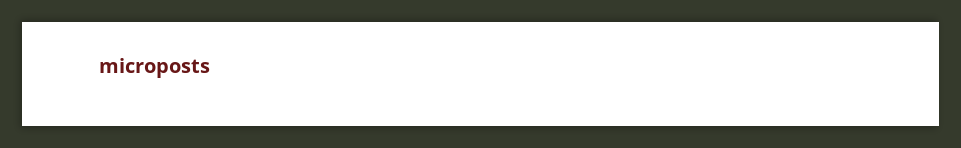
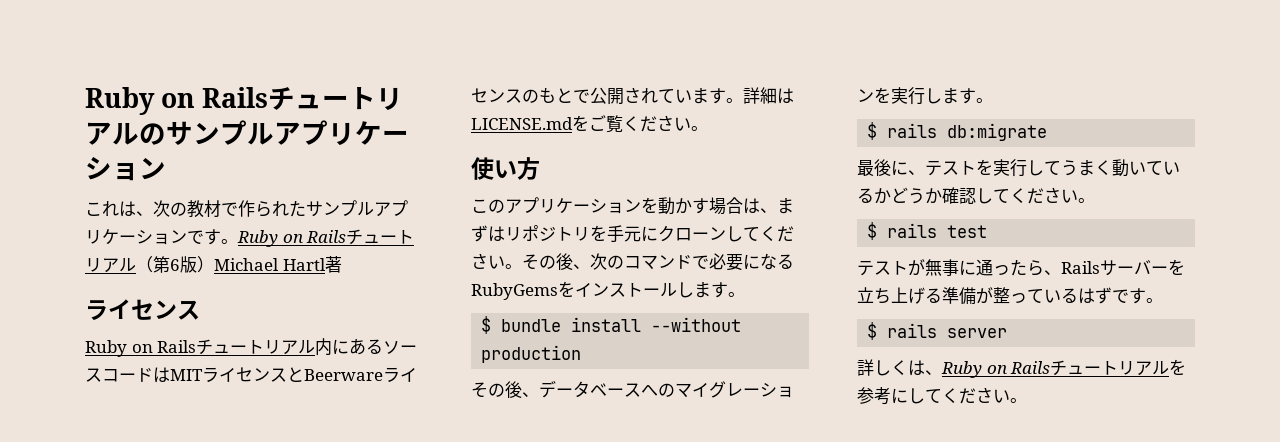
[99,58,210,78] microposts -> [85,87,404,115] [85,120,409,145] [85,157,166,181] [85,200,408,218] [85,229,415,247] [85,256,342,273] [85,299,200,321] [85,338,418,357] [85,367,417,383] [471,87,794,105] [471,115,708,133] [471,157,540,180] [471,197,794,215] [471,225,794,243] [471,253,794,271] [471,281,745,300] [481,316,742,334] [481,345,582,363] [471,380,794,398] [857,87,993,105] [867,122,1048,141] [857,159,1180,177] [857,187,1095,204] [867,222,988,240] [857,259,1185,276] [857,287,1163,305] [867,322,1008,340] [857,359,1187,378] [857,387,1027,405] Ruby on Railsチュートリアルのサンプルアプリケーション // これは、次の教材で作られたサンプルアプリケーションです。Ruby on Railsチュートリアル（第6版）Michael Hartl著 // ライセンス // Ruby on Railsチュートリアル内にあるソースコードはMITライセンスとBeerwareライセンスのもとで公開されています。詳細はLICENSE.mdをご覧ください。 // 使い方 // このアプリケーションを動かす場合は、まずはリポジトリを手元にクローンしてください。その後、次のコマンドで必要になるRubyGemsをインストールします。 // $ bundle install --without production // その後、データベースへのマイグレーションを実行します。 // $ rails db:migrate // 最後に、テストを実行してうまく動いているかどうか確認してください。 // $ rails test // テストが無事に通ったら、Railsサーバーを立ち上げる準備が整っているはずです。 // $ rails server // 詳しくは、Ruby on Railsチュートリアルを参考にしてください。

